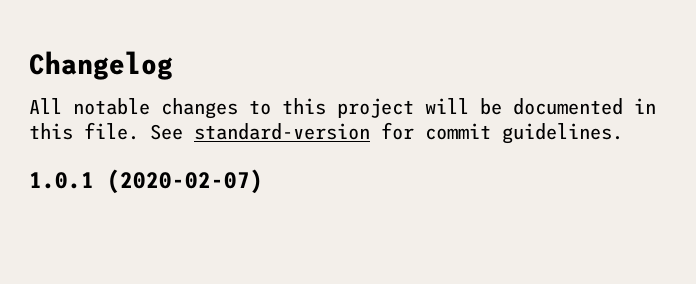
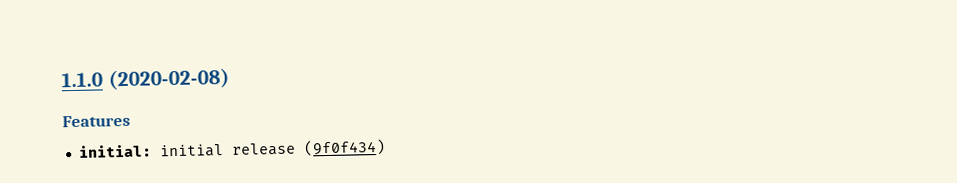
[29,51,173,80] [29,98,656,119] [29,122,623,144] [29,169,263,194] Changelog // All notable changes to this project will be documented in this file. See standard-version for commit guidelines. // 1.0.1 (2020-02-07) -> [61,67,230,91] [62,114,131,128] [77,138,386,158] 1.1.0 (2020-02-08) // Features // initial: initial release (9f0f434)

